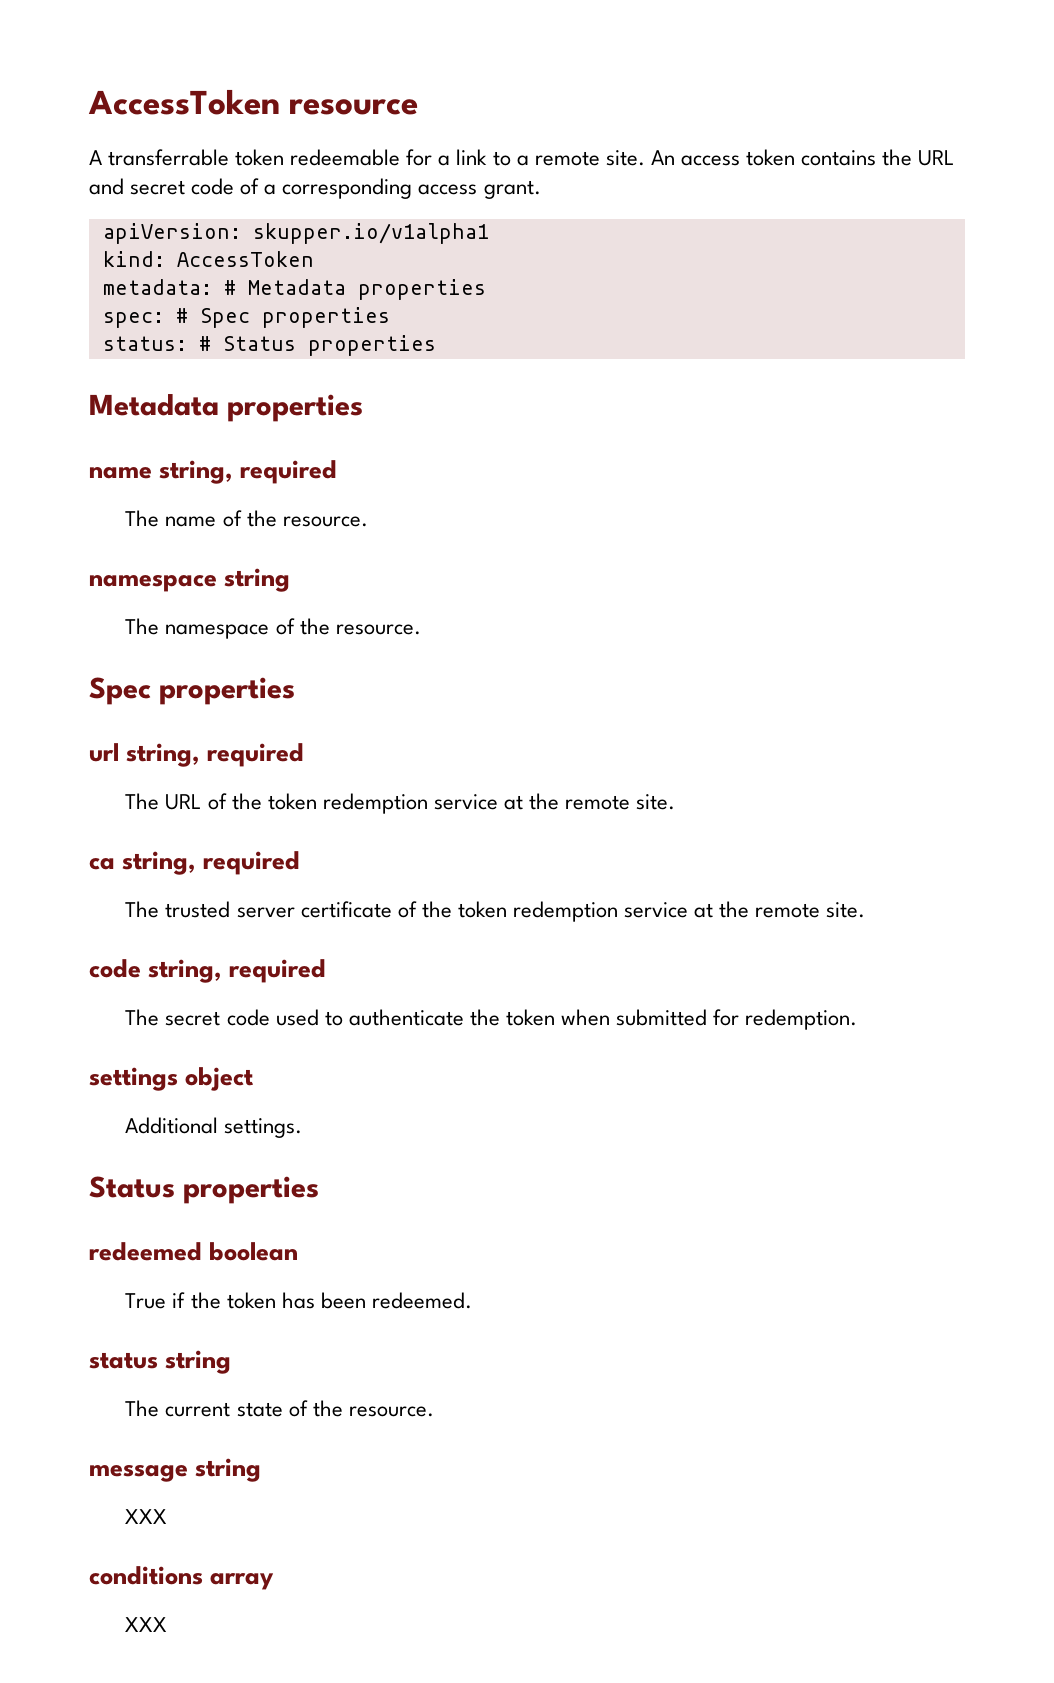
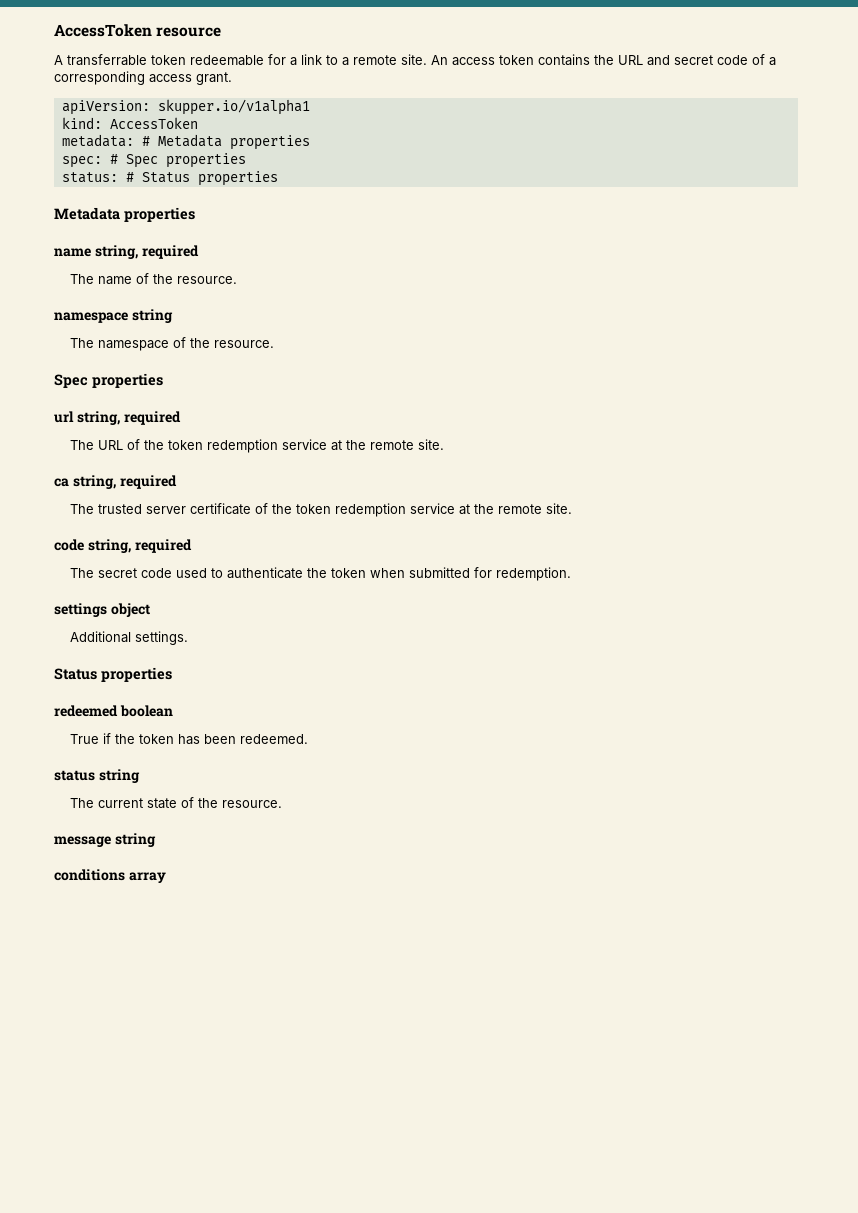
[125,1509,168,1524] // XXX -> (156, 840) none
[125,1617,168,1632] // XXX -> (166, 877) none

